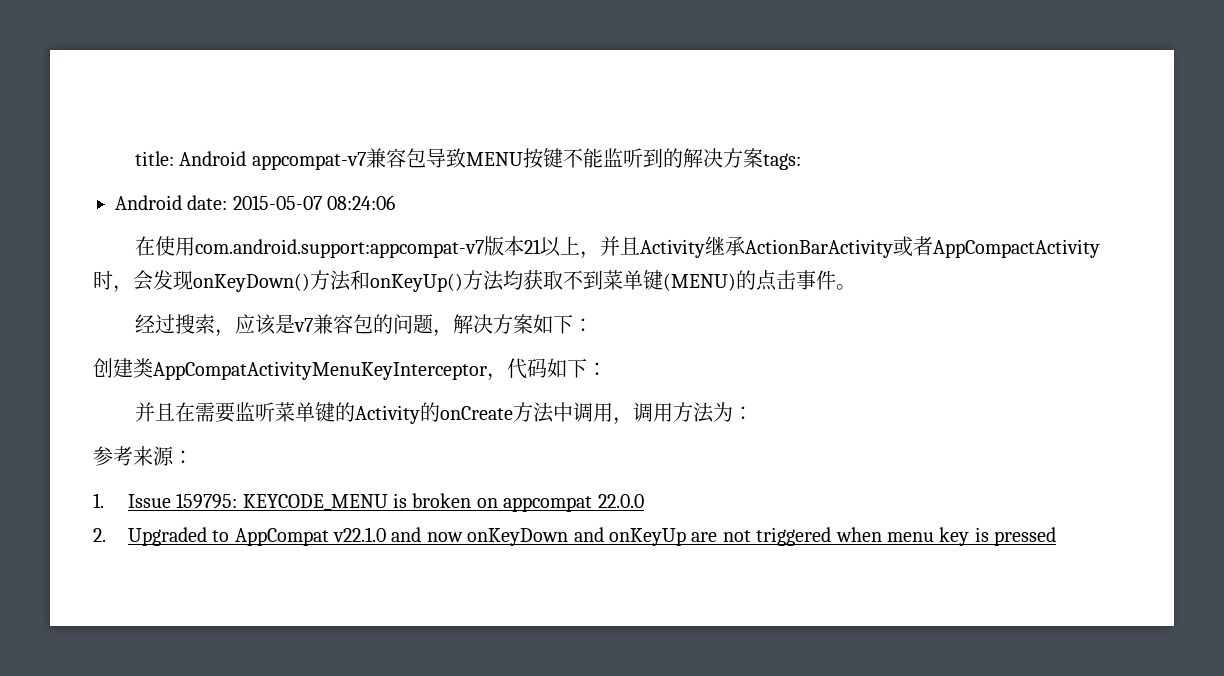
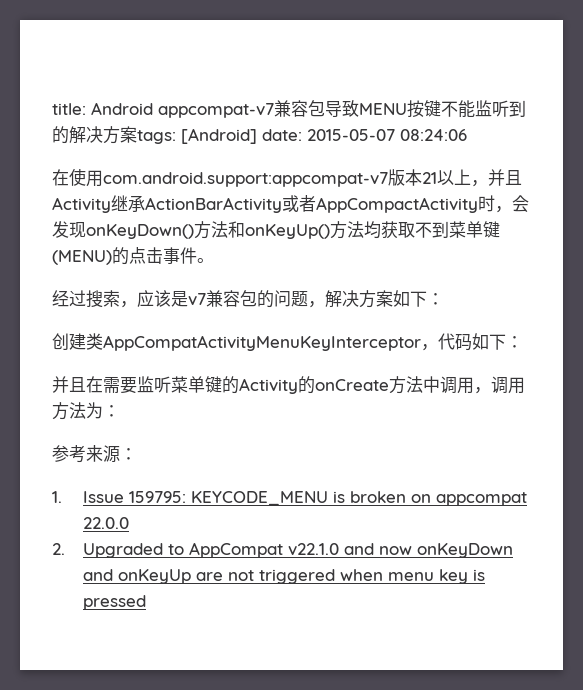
[115,195,182,210] // Android -> [181,128,257,144] [Android]

